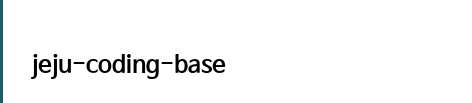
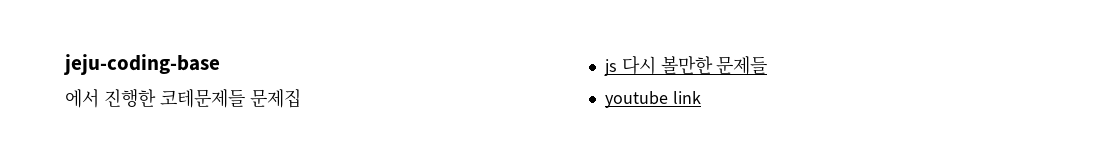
(226, 66) none -> [65,89,301,108] [603,55,768,76] [604,91,701,108] // 에서 진행한 코테문제들 문제집 // js 다시 볼만한 문제들 // youtube link

